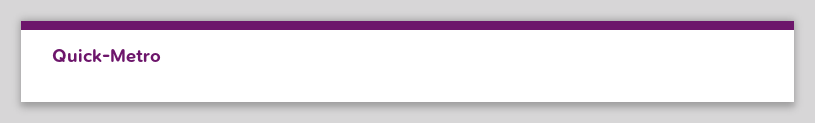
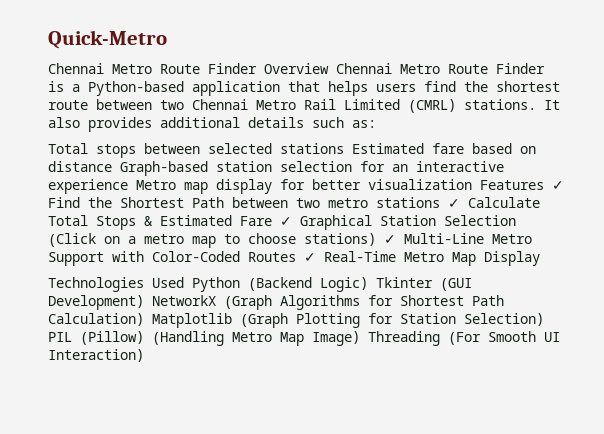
(161, 56) none -> [48,63,545,74] [48,81,560,96] [48,99,560,113] [48,117,376,132] [48,143,536,158] [48,161,504,176] [48,179,564,194] [48,197,540,208] [48,215,516,230] [48,233,532,248] [48,251,540,266] [48,277,472,292] [48,295,504,310] [48,313,544,328] [48,331,560,346] [48,349,144,362] // Chennai Metro Route Finder Overview Chennai Metro Route Finder is a Python-based application that helps users find the shortest route between two Chennai Metro Rail Limited (CMRL) stations. It also provides additional details such as: // Total stops between selected stations Estimated fare based on distance Graph-based station selection for an interactive experience Metro map display for better visualization Features ✓ Find the Shortest Path between two metro stations ✓ Calculate Total Stops & Estimated Fare ✓ Graphical Station Selection (Click on a metro map to choose stations) ✓ Multi-Line Metro Support with Color-Coded Routes ✓ Real-Time Metro Map Display // Technologies Used Python (Backend Logic) Tkinter (GUI Development) NetworkX (Graph Algorithms for Shortest Path Calculation) Matplotlib (Graph Plotting for Station Selection) PIL (Pillow) (Handling Metro Map Image) Threading (For Smooth UI Interaction)

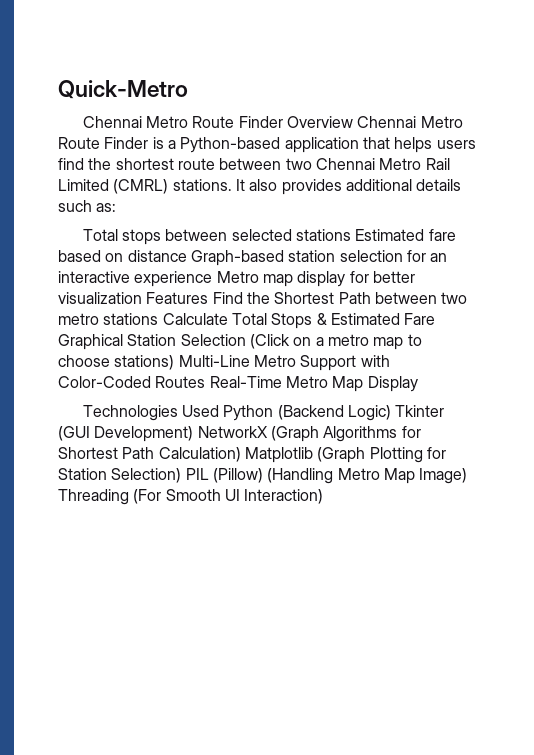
[552,181,564,190] ✓ -> (209, 298) none
[448,199,460,208] ✓ -> (159, 319) none
[280,217,292,226] ✓ -> (436, 319) none
[384,235,396,244] ✓ -> (175, 362) none
[304,253,316,262] ✓ -> (206, 382) none

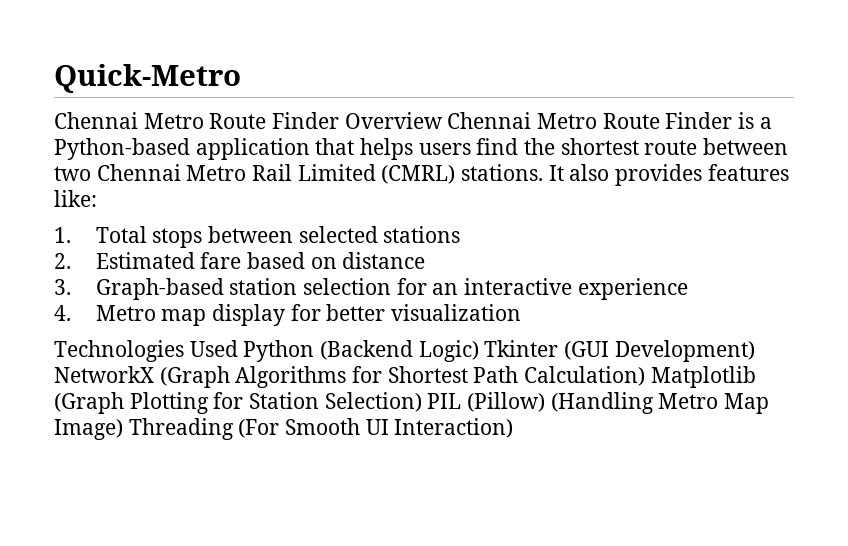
[345,179,462,191] [58,200,117,212] additional details such as: // -> [707,164,789,181] [54,190,97,207] [54,227,71,243] features like: // 1.
(351, 235) none -> [54,253,71,269] // 2.
(187, 256) none -> [54,279,71,295] // 3.
(213, 279) none -> [54,305,71,321] // 4.
[146,292,468,304] [58,313,436,329] [58,334,422,350] [58,355,390,371] [58,376,418,392] Features Find the Shortest Path between two metro stations Calculate Total Stops & Estimated Fare Graphical Station Selection (Click on a metro map to choose stations) Multi-Line Metro Support with Color-Coded Routes Real-Time Metro Map Display -> (521, 312) none

